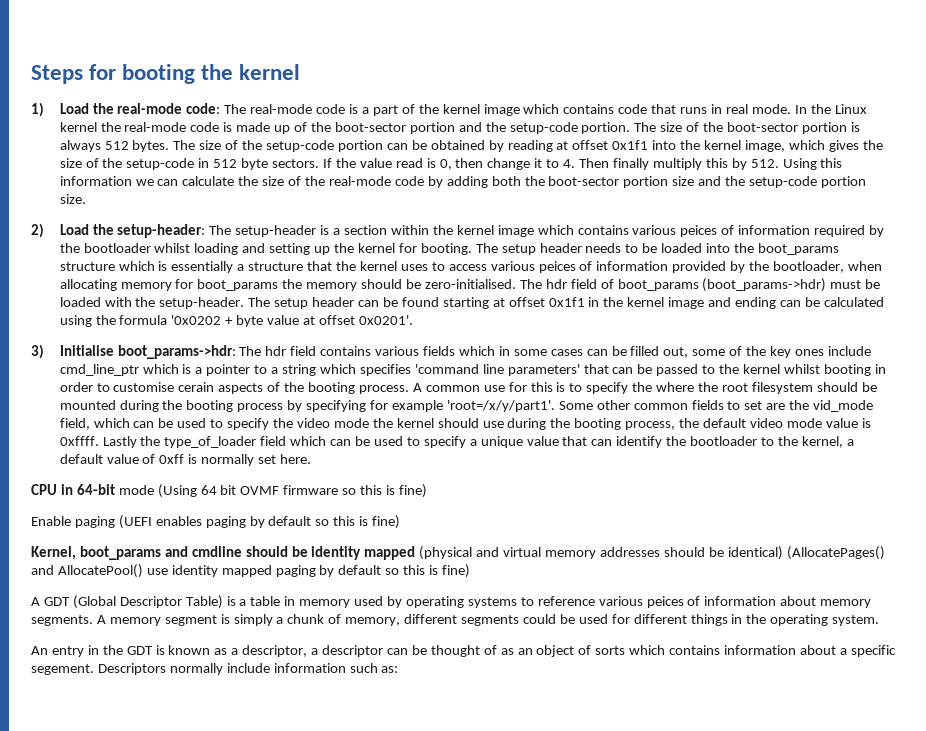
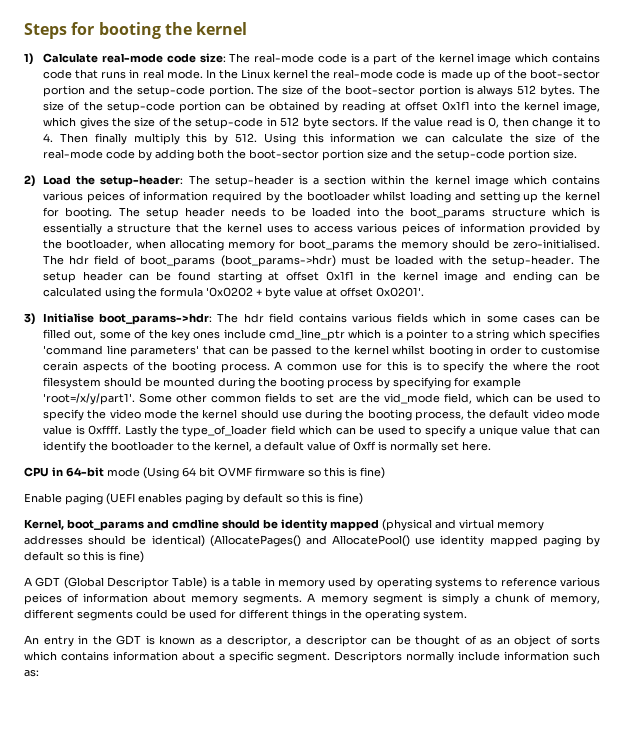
[59,103,221,114] Load the real-mode code: -> [43,53,226,63] Calculate real-mode code size:
[31,664,94,675] segement. -> [277,652,331,663] segment.

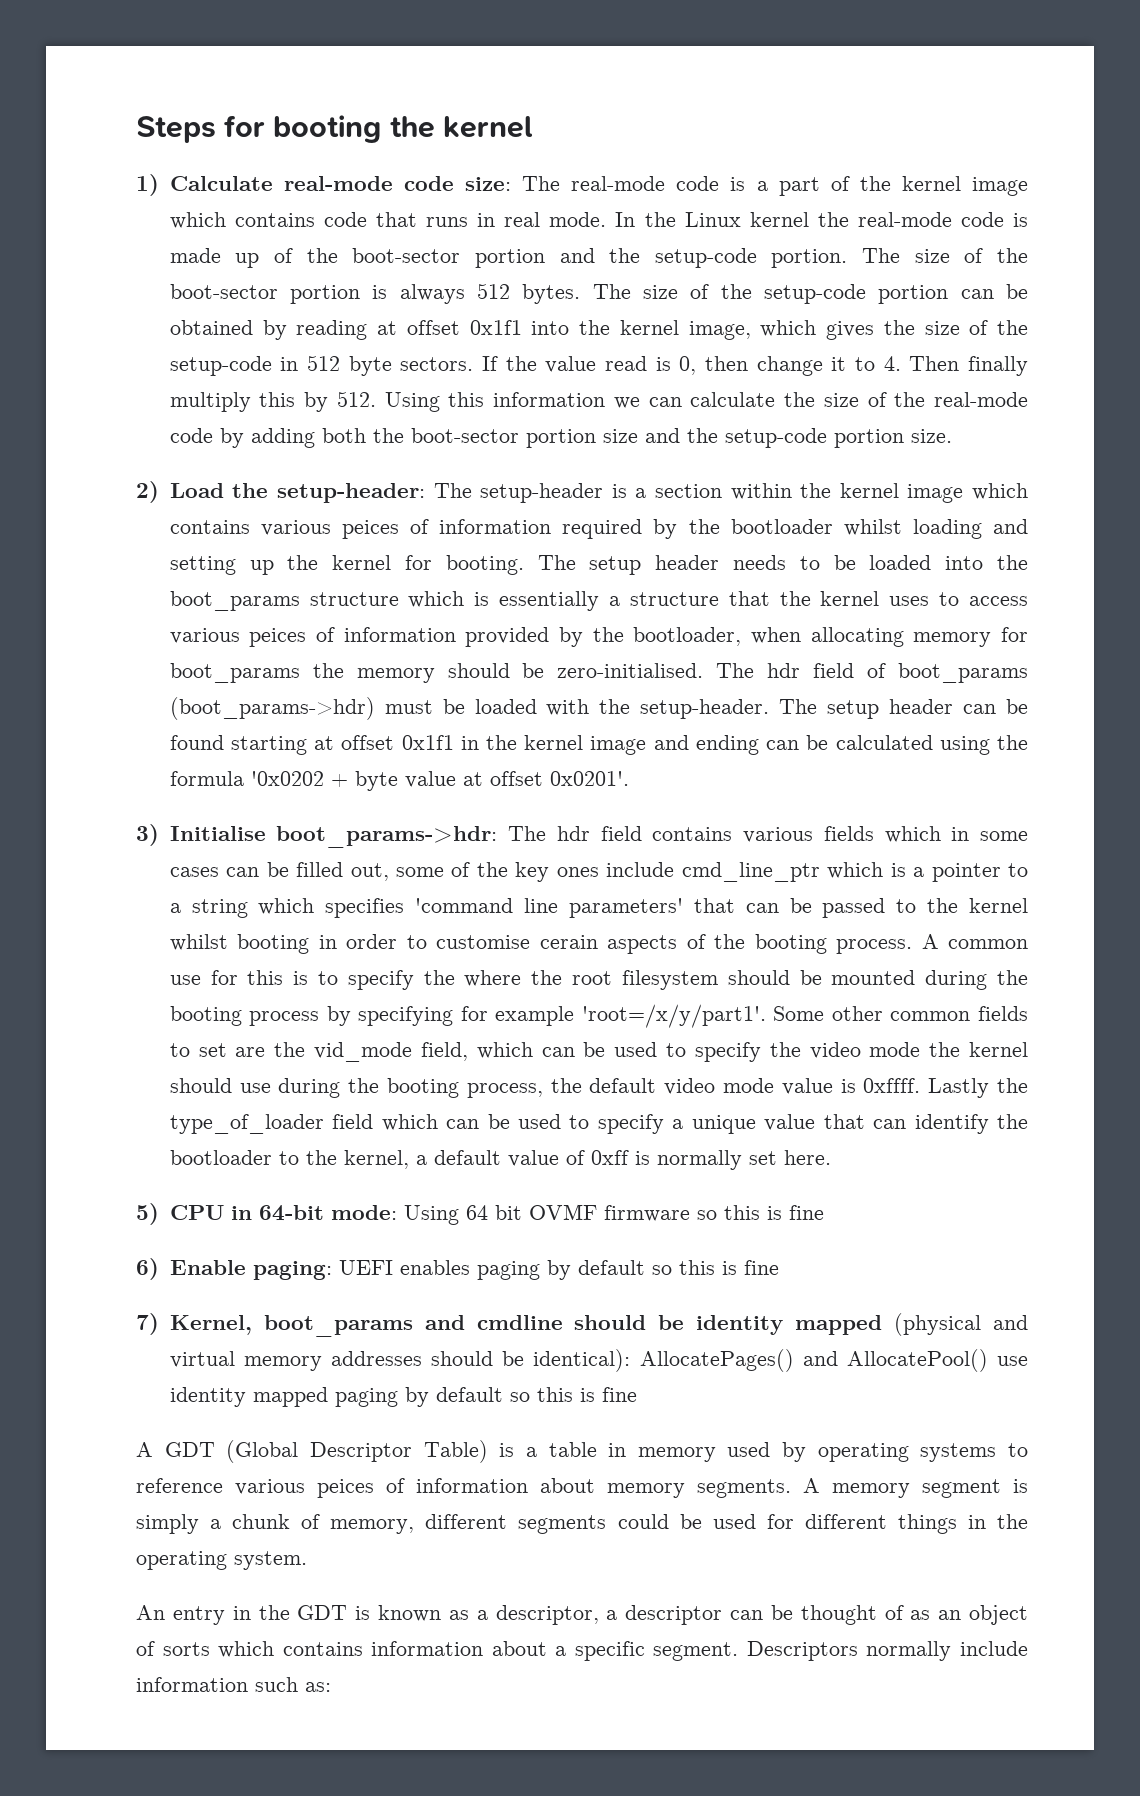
(492, 446) none -> [136,1203,159,1225] 5)
[107,467,179,479] mode (Using -> [330,1205,459,1225] mode: Using
[360,467,385,479] [24,493,135,505] fine) // Enable paging (UEFI -> [788,1205,824,1220] [136,1258,393,1280] fine // 6) Enable paging: UEFI
[338,493,363,505] fine) // -> [743,1260,779,1275] [136,1313,159,1335] fine // 7)
[151,535,301,547] identical) (AllocatePages() -> [533,1349,794,1372] identical): AllocatePages()
[119,551,144,563] fine) -> [601,1387,637,1402] fine

